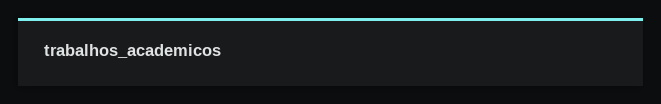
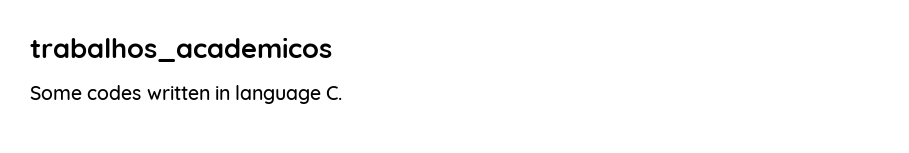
(221, 51) none -> [30,85,343,104] // Some codes written in language C.

